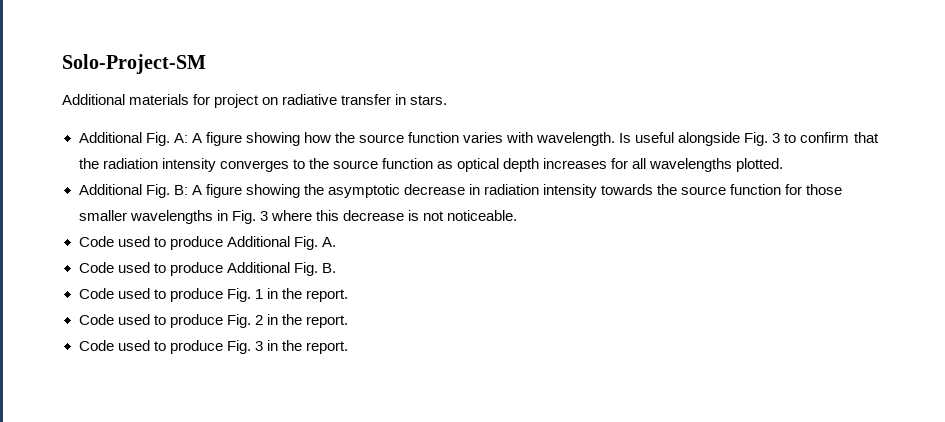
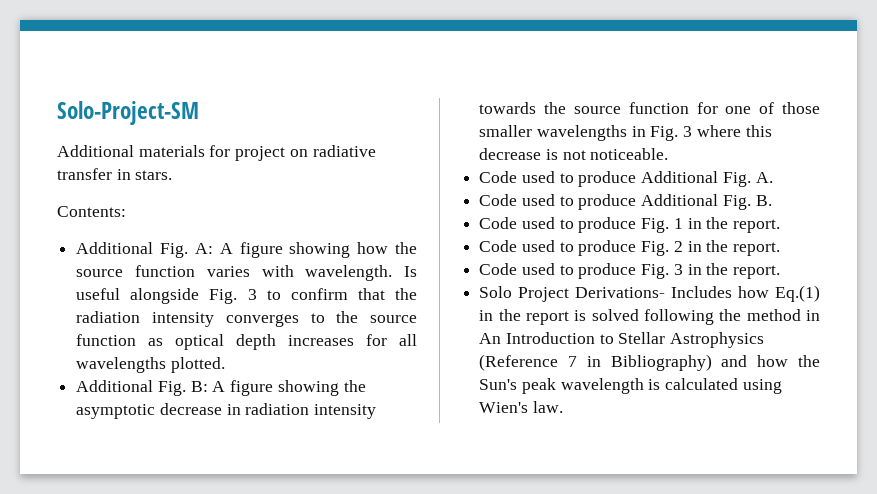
(448, 100) none -> [57,206,126,217] // Contents:
(803, 189) none -> [725,102,775,114] one of
(348, 347) none -> [479,285,820,302] [479,309,820,325] [479,332,765,348] [479,354,820,371] [479,378,782,394] [479,401,563,413] // Solo Project Derivations- Includes how Eq.(1) in the report is solved following the method in An Introduction to Stellar Astrophysics (Reference 7 in Bibliography) and how the Sun's peak wavelength is calculated using Wien's law.

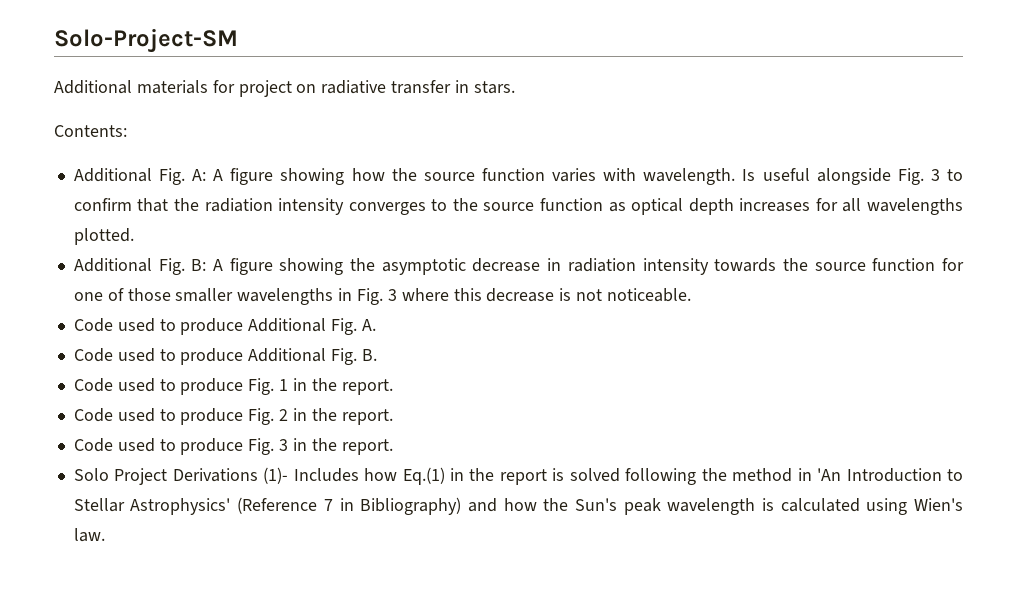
[575,287,666,298] Derivations- -> [172,467,289,484] Derivations (1)-
[479,333,502,344] An -> [817,468,842,481] 'An
[670,332,765,348] Astrophysics -> [130,498,231,515] Astrophysics'

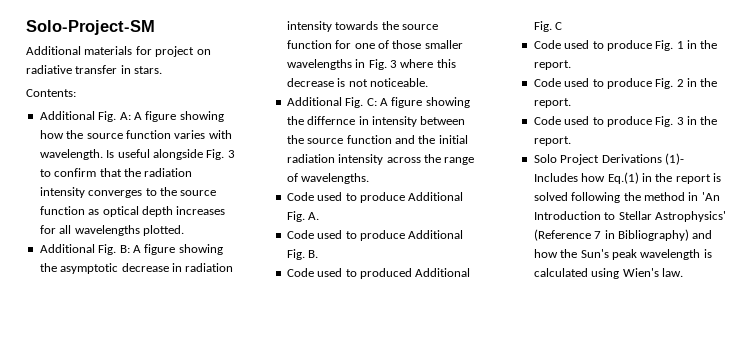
(691, 295) none -> [286,97,470,108] [286,116,466,127] [286,135,468,144] [286,154,475,165] [286,173,370,184] // Additional Fig. C: A figure showing the differnce in intensity between the source function and the initial radiation intensity across the range of wavelengths.
(377, 355) none -> [286,268,471,279] [533,21,563,32] // Code used to produced Additional Fig. C

